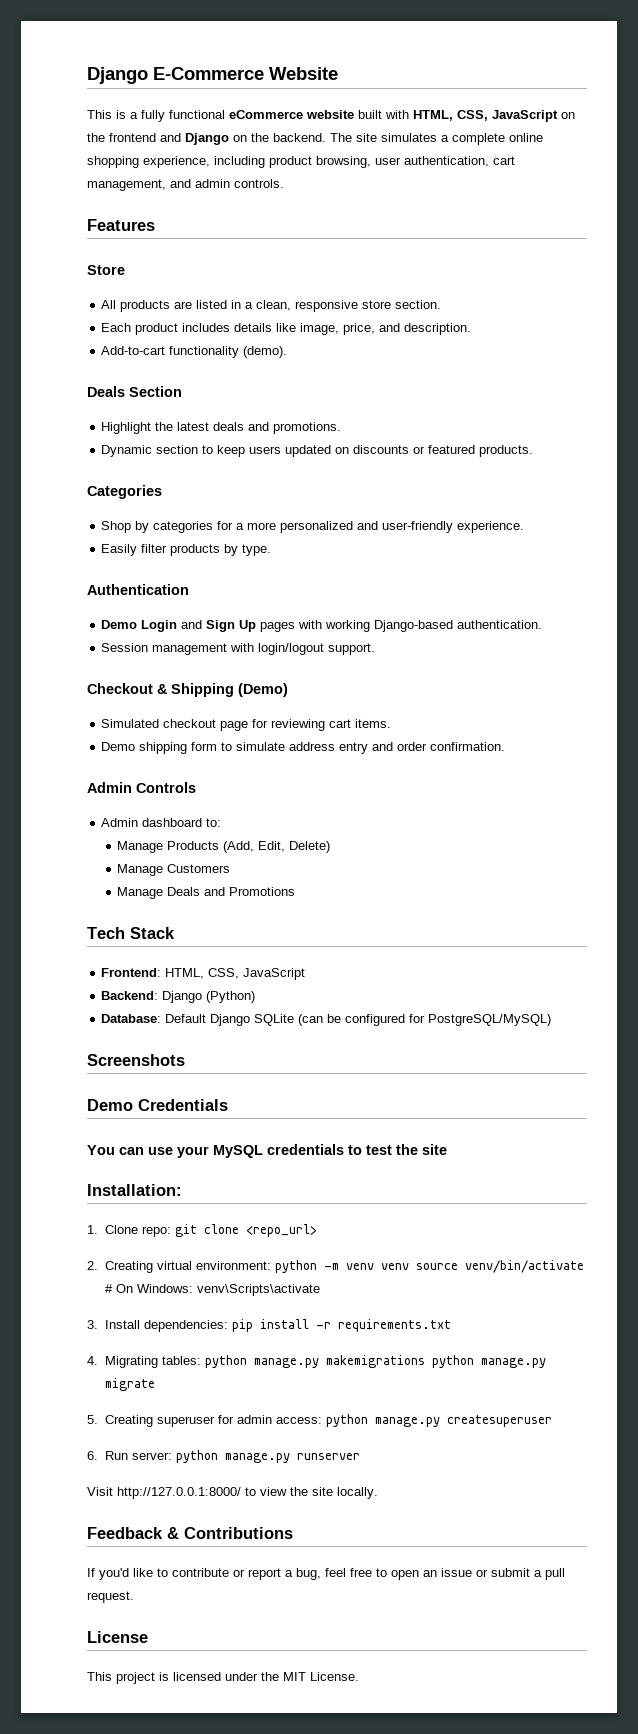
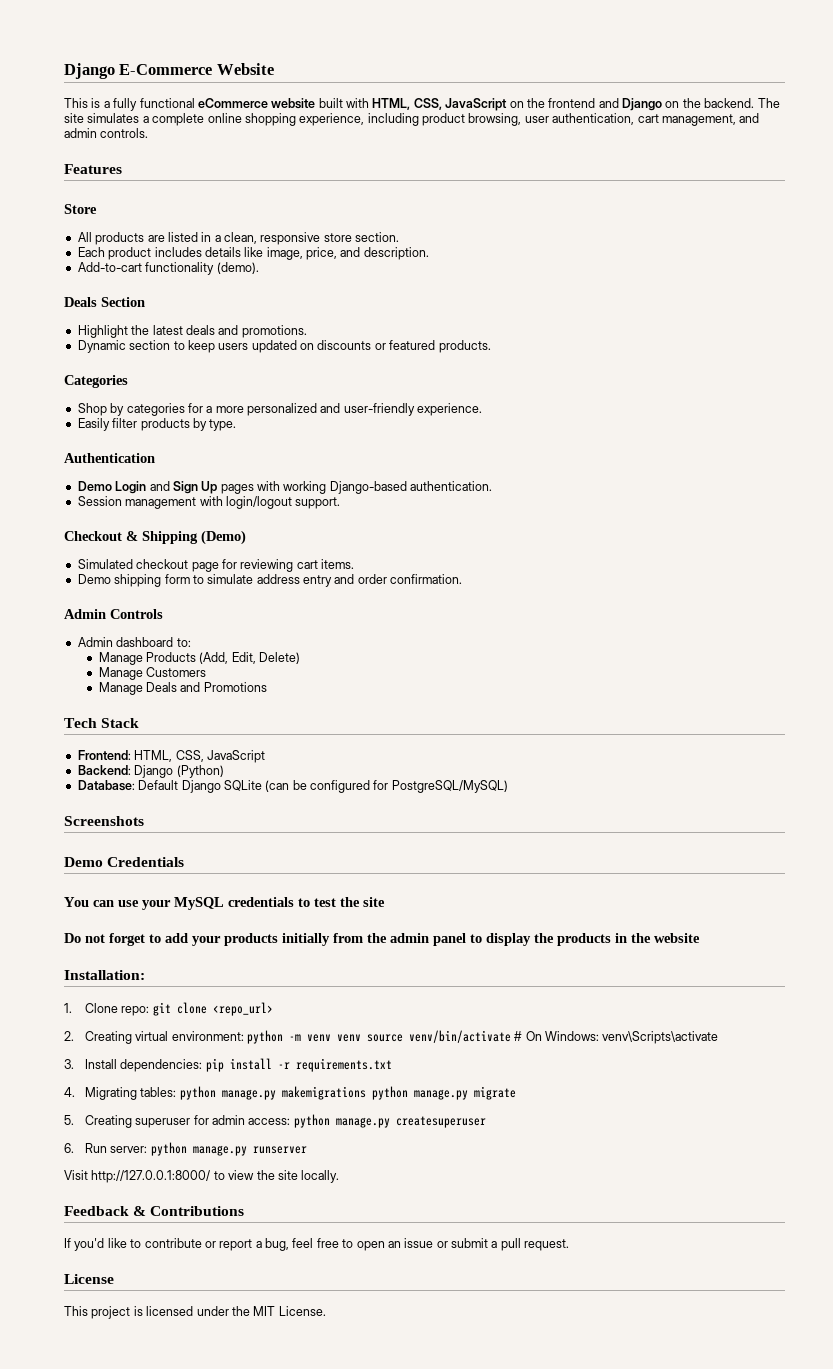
(447, 1149) none -> [64,933,700,946] // Do not forget to add your products initially from the admin panel to display the products in the website

